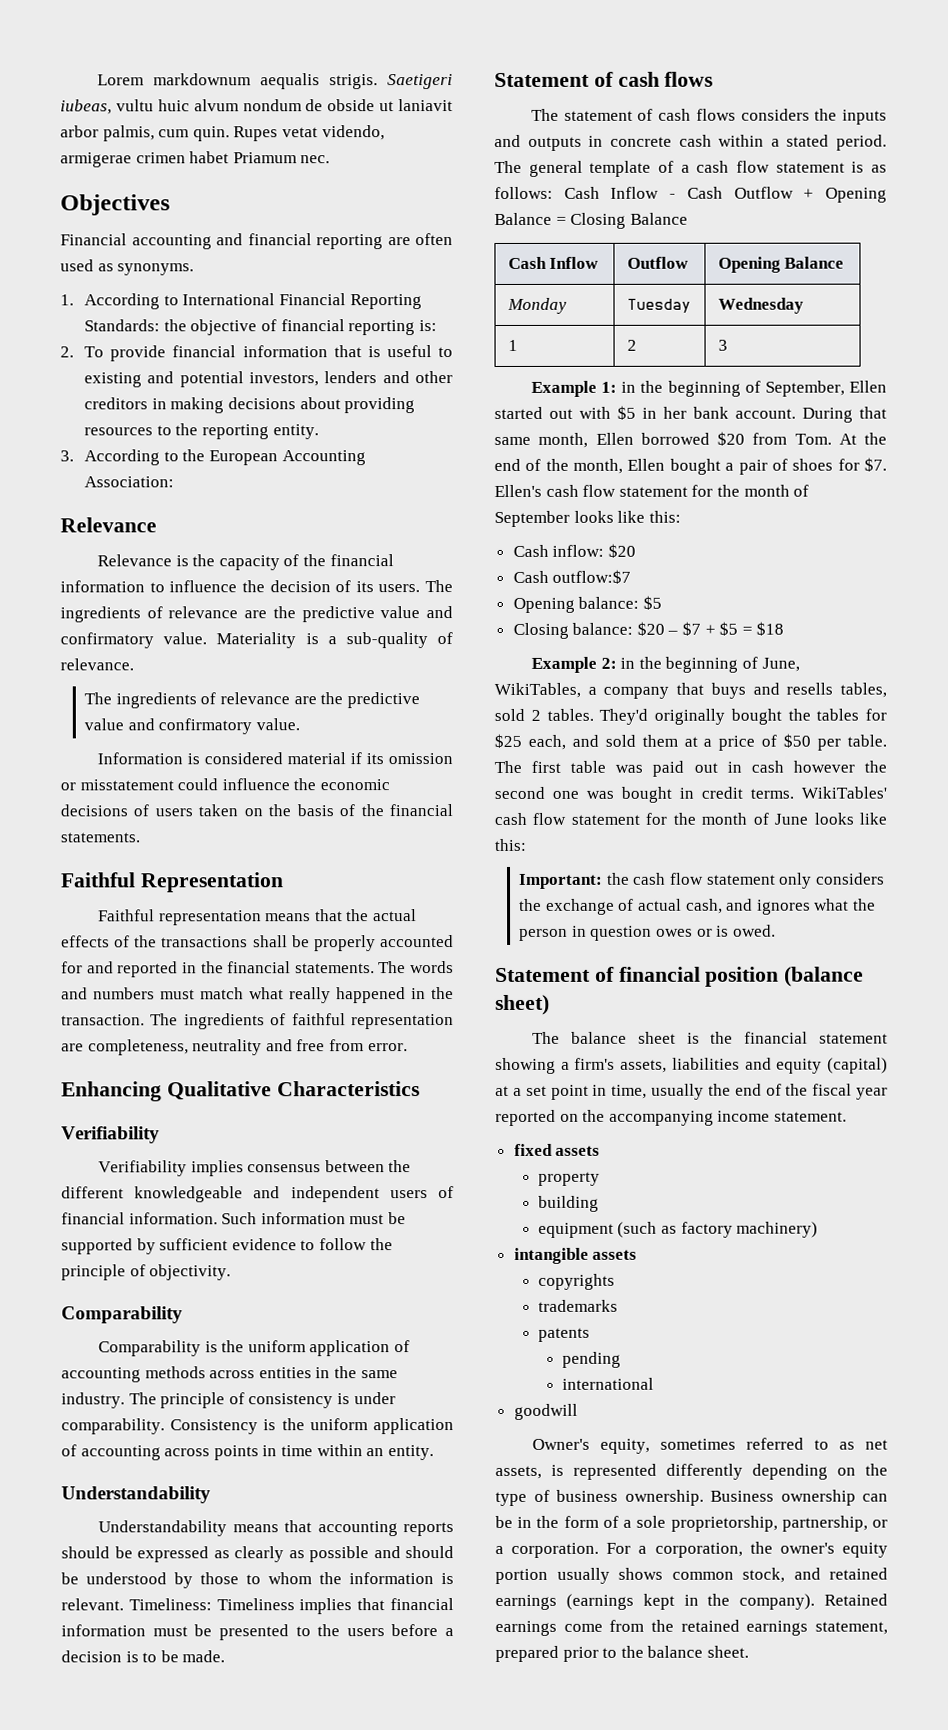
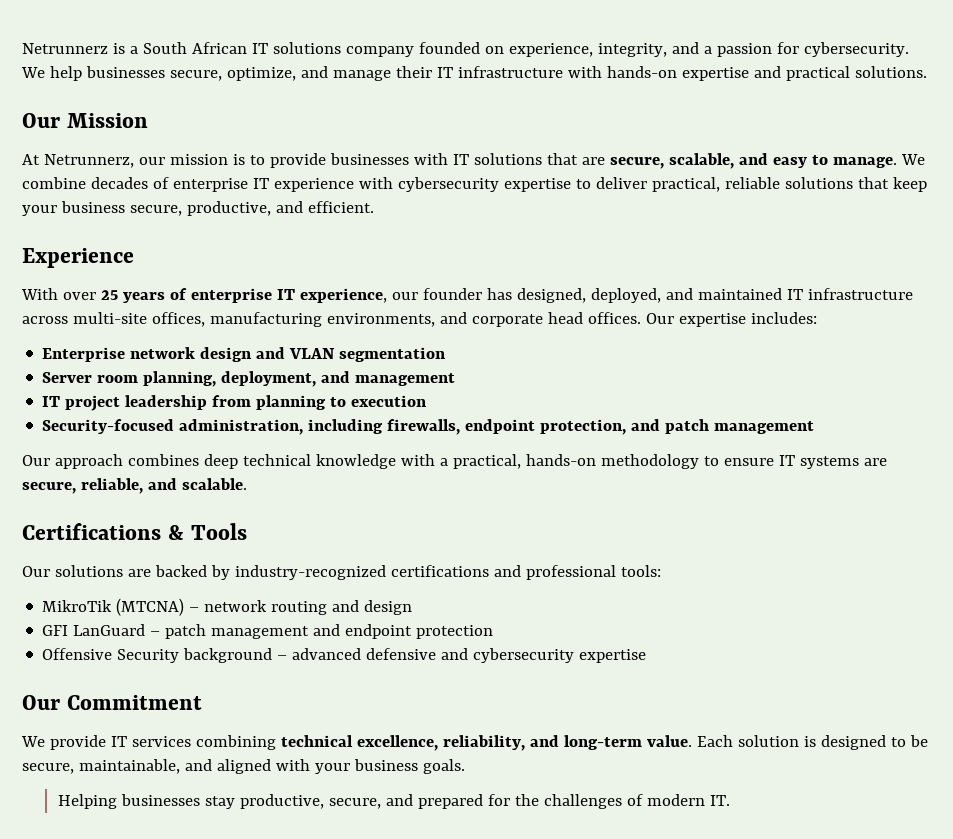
[97,73,453,90] [60,99,453,115] [60,125,385,142] [60,151,331,168] [60,194,170,216] [60,233,453,250] [60,259,195,276] [60,293,422,310] [84,319,437,336] [60,345,453,362] [84,371,453,388] [84,397,416,414] [84,423,319,440] [60,449,366,466] [84,476,175,488] [60,517,157,533] [97,554,394,571] [60,580,453,593] [60,606,454,623] [60,632,454,649] [60,658,134,671] [84,692,420,709] [84,718,300,735] [97,752,453,765] [60,778,390,791] [60,804,454,817] [60,832,140,843] [61,872,284,893] [98,909,417,926] [61,935,454,952] [61,961,454,978] [61,987,454,1004] [61,1013,454,1030] [61,1039,408,1056] [61,1081,420,1102] [61,1126,160,1144] [98,1160,412,1177] [61,1186,454,1203] [61,1212,406,1225] [61,1238,393,1255] [61,1264,232,1281] [61,1306,183,1324] [98,1340,410,1357] [61,1366,398,1383] [61,1392,396,1409] [61,1418,454,1435] [61,1444,434,1461] [61,1486,211,1504] [98,1520,454,1537] [61,1546,454,1563] [61,1572,454,1589] [61,1598,455,1615] [61,1624,454,1641] [61,1650,226,1663] [494,71,714,87] [531,108,887,125] [494,134,887,151] [494,160,887,177] [494,186,887,203] [494,212,688,229] [507,256,600,269] [626,256,689,269] [717,256,845,273] [506,297,567,314] [626,298,691,313] [717,297,804,314] [507,339,518,351] [626,339,637,351] [717,339,728,351] [531,380,887,397] [494,405,887,423] [494,431,887,448] [494,457,887,475] [494,484,810,497] [494,510,681,527] [512,543,636,558] [512,569,632,584] [512,595,662,613] [512,621,785,639] [531,656,800,673] [494,682,887,699] [494,708,887,725] [494,733,888,751] [494,760,887,777] [494,786,887,803] [494,812,887,825] [494,838,526,851] [519,872,885,889] [519,898,876,915] [519,924,776,941] [495,966,865,987] [495,994,550,1015] [532,1031,888,1044] [495,1057,888,1074] [495,1083,888,1100] [495,1109,847,1126] [513,1143,601,1156] [537,1171,600,1186] [537,1195,599,1212] [537,1221,819,1238] [513,1247,638,1264] [537,1273,615,1290] [537,1299,618,1312] [537,1327,590,1342] [562,1351,622,1368] [562,1377,655,1390] [513,1403,578,1420] [532,1437,888,1454] [495,1463,888,1480] [495,1489,888,1506] [495,1515,888,1532] [495,1541,888,1558] [495,1567,888,1584] [495,1593,888,1610] [495,1619,888,1636] [495,1645,749,1662] Lorem markdownum aequalis strigis. Saetigeri iubeas, vultu huic alvum nondum de obside ut laniavit arbor palmis, cum quin. Rupes vetat videndo, armigerae crimen habet Priamum nec. // Objectives // Financial accounting and financial reporting are often used as synonyms. // 1. According to International Financial Reporting Standards: the objective of financial reporting is: // 2. To provide financial information that is useful to existing and potential investors, lenders and other creditors in making decisions about providing resources to the reporting entity. // 3. According to the European Accounting Association: // Relevance // Relevance is the capacity of the financial information to influence the decision of its users. The ingredients of relevance are the predictive value and confirmatory value. Materiality is a sub-quality of relevance. // The ingredients of relevance are the predictive value and confirmatory value. // Information is considered material if its omission or misstatement could influence the economic decisions of users taken on the basis of the financial statements. // Faithful Representation // Faithful representation means that the actual effects of the transactions shall be properly accounted for and reported in the financial statements. The words and numbers must match what really happened in the transaction. The ingredients of faithful representation are completeness, neutrality and free from error. // Enhancing Qualitative Characteristics // Verifiability // Verifiability implies consensus between the different knowledgeable and independent users of financial information. Such information must be supported by sufficient evidence to follow the principle of objectivity. // Comparability // Comparability is the uniform application of accounting methods across entities in the same industry. The principle of consistency is under comparability. Consistency is the uniform application of accounting across points in time within an entity. // Understandability // Understandability means that accounting reports should be expressed as clearly as possible and should be understood by those to whom the information is relevant. Timeliness: Timeliness implies that financial information must be presented to the users before a decision is to be made. // Statement of cash flows // The statement of cash flows considers the inputs and outputs in concrete cash within a stated period. The general template of a cash flow statement is as follows: Cash Inflow - Cash Outflow + Opening Balance = Closing Balance // Cash Inflow | Outflow | Opening Balance // Monday | Tuesday | Wednesday // 1 | 2 | 3 // Example 1: in the beginning of September, Ellen started out with $5 in her bank account. During that same month, Ellen borrowed $20 from Tom. At the end of the month, Ellen bought a pair of shoes for $7. Ellen's cash flow statement for the month of September looks like this: // Cash inflow: $20 // Cash outflow:$7 // Opening balance: $5 // Closing balance: $20 – $7 + $5 = $18 // Example 2: in the beginning of June, WikiTables, a company that buys and resells tables, sold 2 tables. They'd originally bought the tables for $25 each, and sold them at a price of $50 per table. The first table was paid out in cash however the second one was bought in credit terms. WikiTables' cash flow statement for the month of June looks like this: // Important: the cash flow statement only considers the exchange of actual cash, and ignores what the person in question owes or is owed. // Statement of financial position (balance sheet) // The balance sheet is the financial statement showing a firm's assets, liabilities and equity (capital) at a set point in time, usually the end of the fiscal year reported on the accompanying income statement. // fixed assets // property // building // equipment (such as factory machinery) // intangible assets // copyrights // trademarks // patents // pending // international // goodwill // Owner's equity, sometimes referred to as net assets, is represented differently depending on the type of business ownership. Business ownership can be in the form of a sole proprietorship, partnership, or a corporation. For a corporation, the owner's equity portion usually shows common stock, and retained earnings (earnings kept in the company). Retained earnings come from the retained earnings statement, prepared prior to the balance sheet. -> [22,42,909,57] [21,66,927,81] [22,113,148,128] [22,153,925,169] [22,177,927,192] [22,201,374,216] [22,248,134,268] [21,288,913,303] [22,312,817,327] [42,347,447,362] [42,371,456,387] [42,395,428,411] [42,419,815,435] [22,454,887,469] [22,478,247,494] [22,523,247,540] [22,565,661,580] [42,598,413,616] [42,624,494,639] [42,648,647,663] [22,695,202,710] [21,735,928,751] [22,759,465,774] [57,794,730,809] Netrunnerz is a South African IT solutions company founded on experience, integrity, and a passion for cybersecurity. We help businesses secure, optimize, and manage their IT infrastructure with hands-on expertise and practical solutions. // Our Mission // At Netrunnerz, our mission is to provide businesses with IT solutions that are secure, scalable, and easy to manage. We combine decades of enterprise IT experience with cybersecurity expertise to deliver practical, reliable solutions that keep your business secure, productive, and efficient. // Experience // With over 25 years of enterprise IT experience, our founder has designed, deployed, and maintained IT infrastructure across multi-site offices, manufacturing environments, and corporate head offices. Our expertise includes: // Enterprise network design and VLAN segmentation // Server room planning, deployment, and management // IT project leadership from planning to execution // Security-focused administration, including firewalls, endpoint protection, and patch management // Our approach combines deep technical knowledge with a practical, hands-on methodology to ensure IT systems are secure, reliable, and scalable. // Certifications & Tools // Our solutions are backed by industry-recognized certifications and professional tools: // MikroTik (MTCNA) – network routing and design // GFI LanGuard – patch management and endpoint protection // Offensive Security background – advanced defensive and cybersecurity expertise // Our Commitment // We provide IT services combining technical excellence, reliability, and long-term value. Each solution is designed to be secure, maintainable, and aligned with your business goals. // Helping businesses stay productive, secure, and prepared for the challenges of modern IT.

